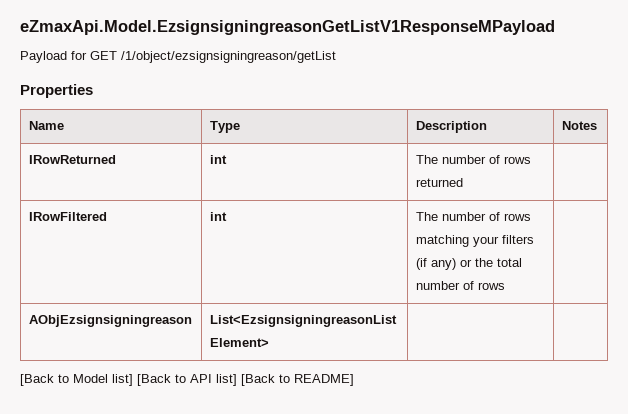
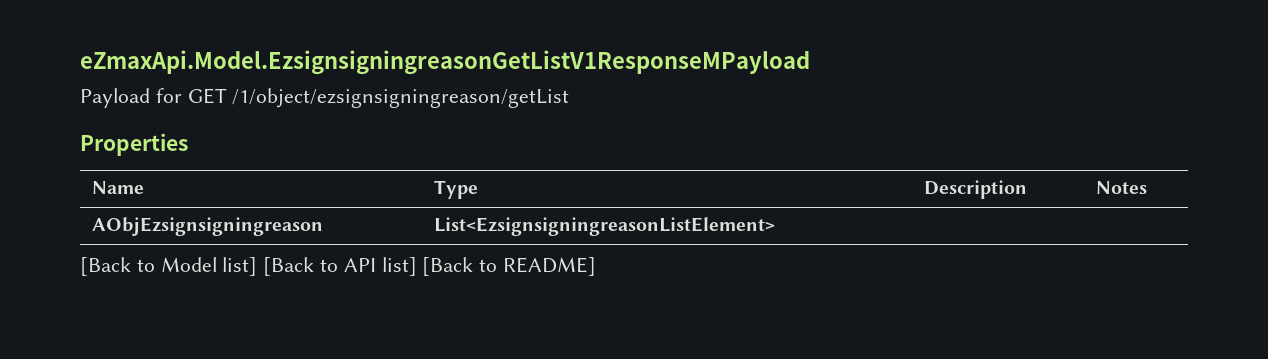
[28,155,116,164] [209,155,227,164] [415,155,531,164] [415,178,463,187] [28,212,107,221] [209,212,227,221] [415,212,531,221] [415,235,534,247] [415,258,522,270] [415,281,505,290] // IRowReturned | int | The number of rows returned | // IRowFiltered | int | The number of rows matching your filters (if any) or the total number of rows | -> (1148, 187) none

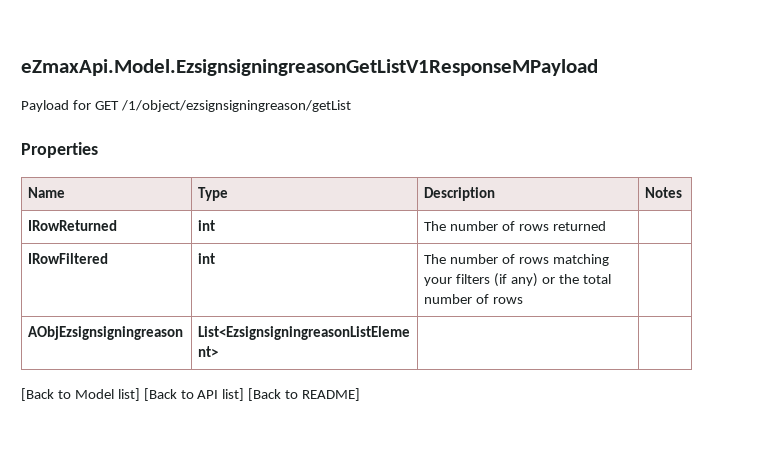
(1148, 187) none -> [28,220,118,231] [198,220,216,231] [424,221,606,231] [28,253,109,264] [198,253,216,264] [424,254,609,266] [424,273,611,287] [424,294,523,304] // IRowReturned | int | The number of rows returned | // IRowFiltered | int | The number of rows matching your filters (if any) or the total number of rows |

